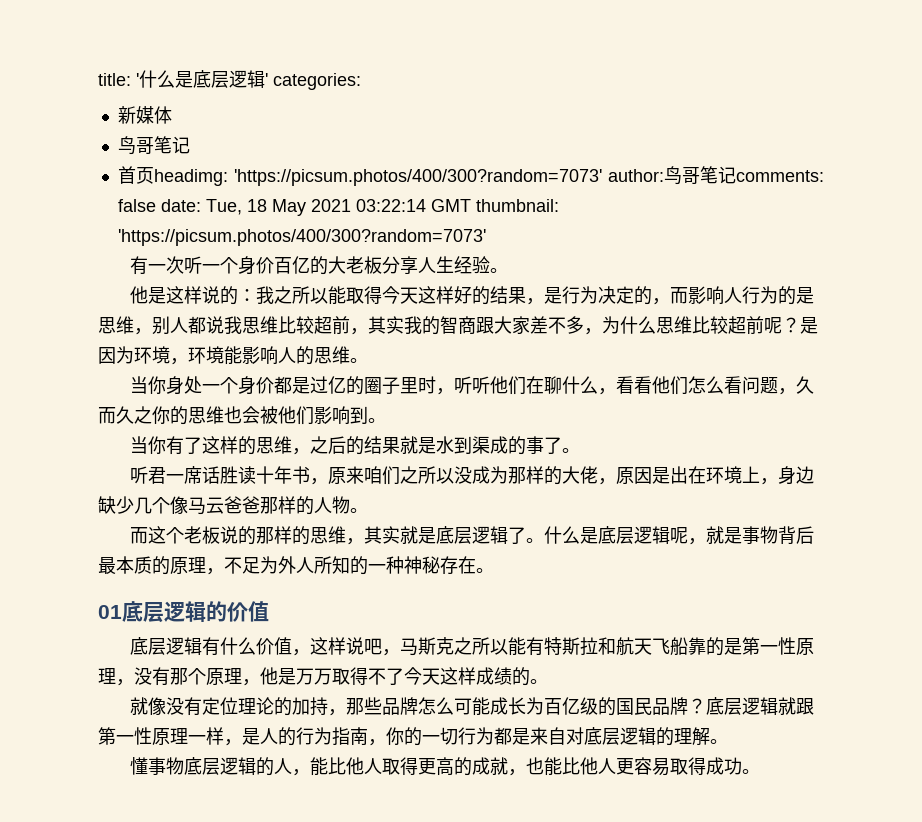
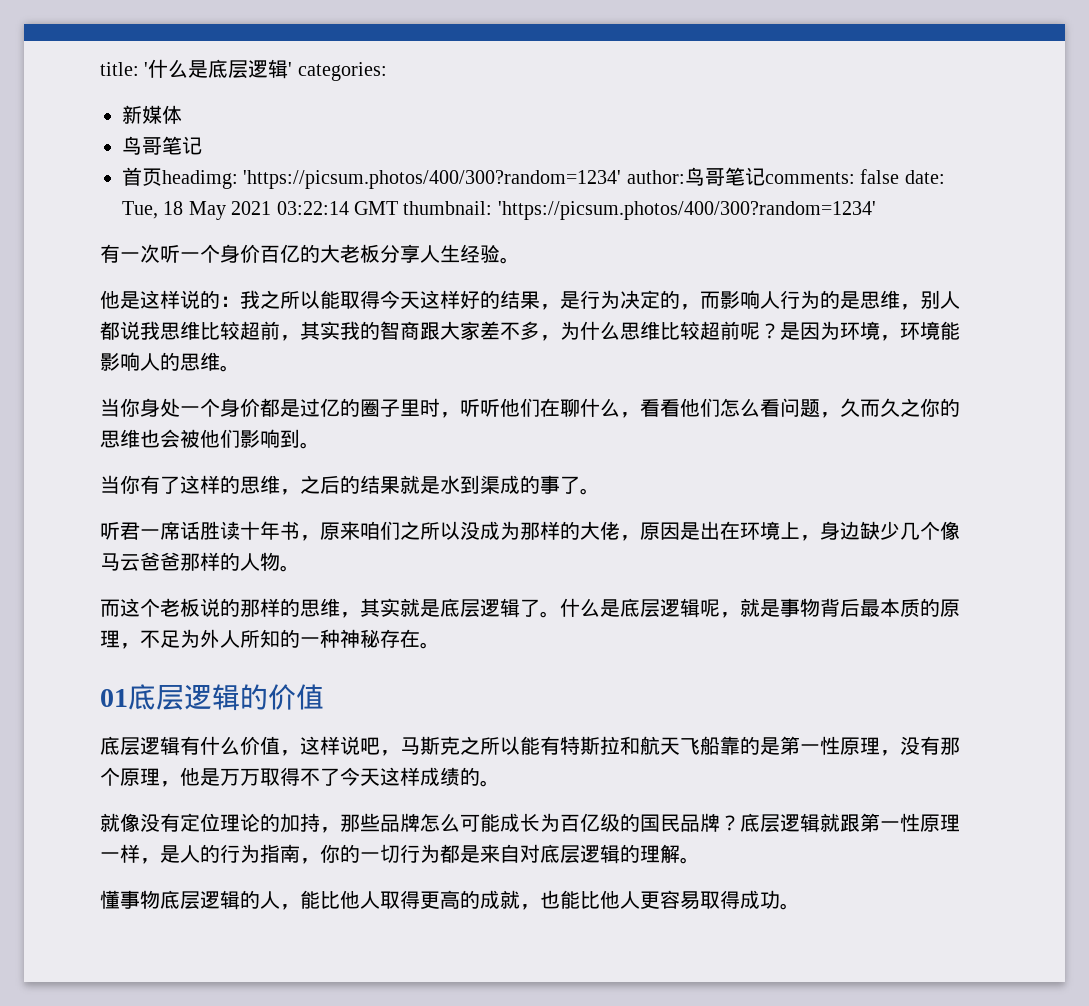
[233,169,602,186] 'https://picsum.photos/400/300?random=7073' -> [243,170,622,189] 'https://picsum.photos/400/300?random=1234'
[117,229,486,246] 'https://picsum.photos/400/300?random=7073' -> [497,201,876,220] 'https://picsum.photos/400/300?random=1234'

